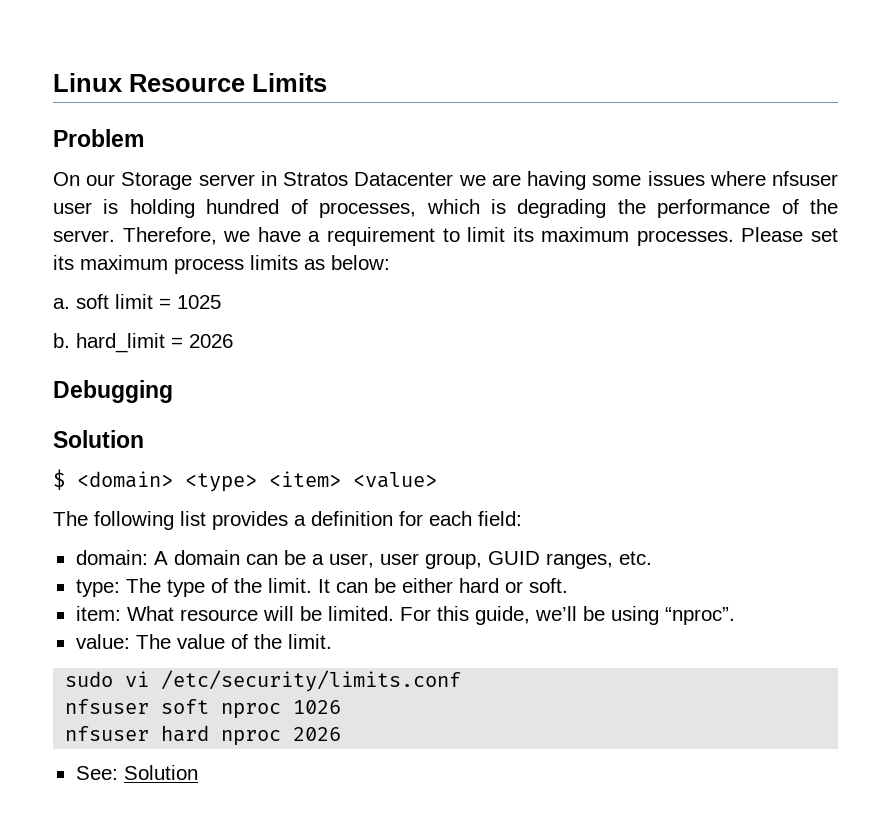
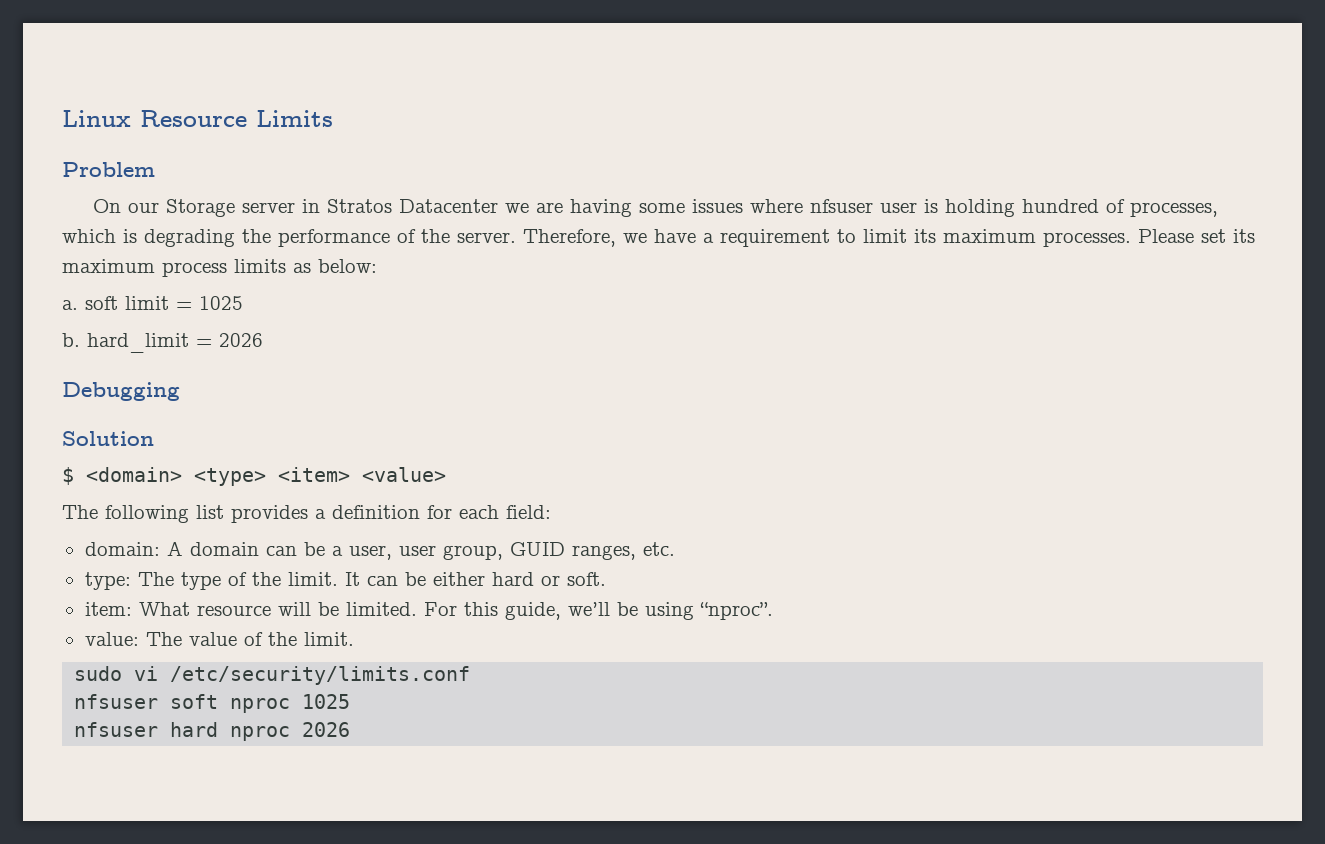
[293,700,342,714] 1026 -> [302,694,351,709] 1025
[75,765,198,780] // See: Solution -> (351, 729) none

